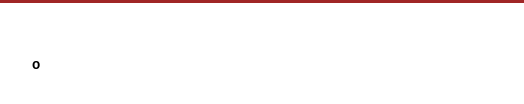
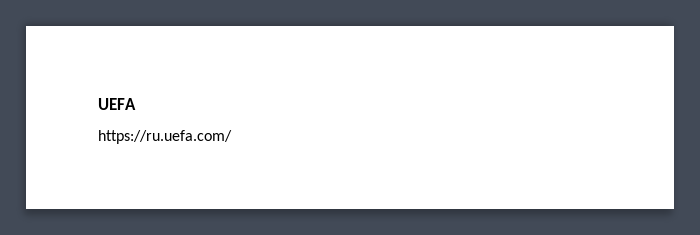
[32,61,40,69] o -> [98,98,136,110] [98,130,232,144] UEFA // https://ru.uefa.com/

